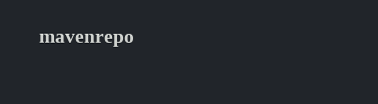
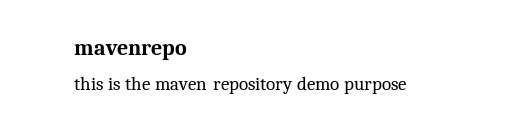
(135, 40) none -> [74,76,406,94] // this is the maven repository demo purpose

